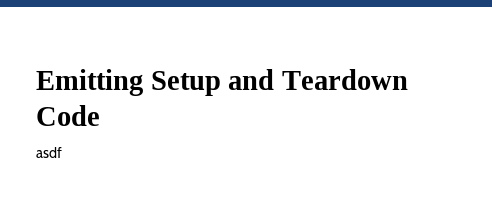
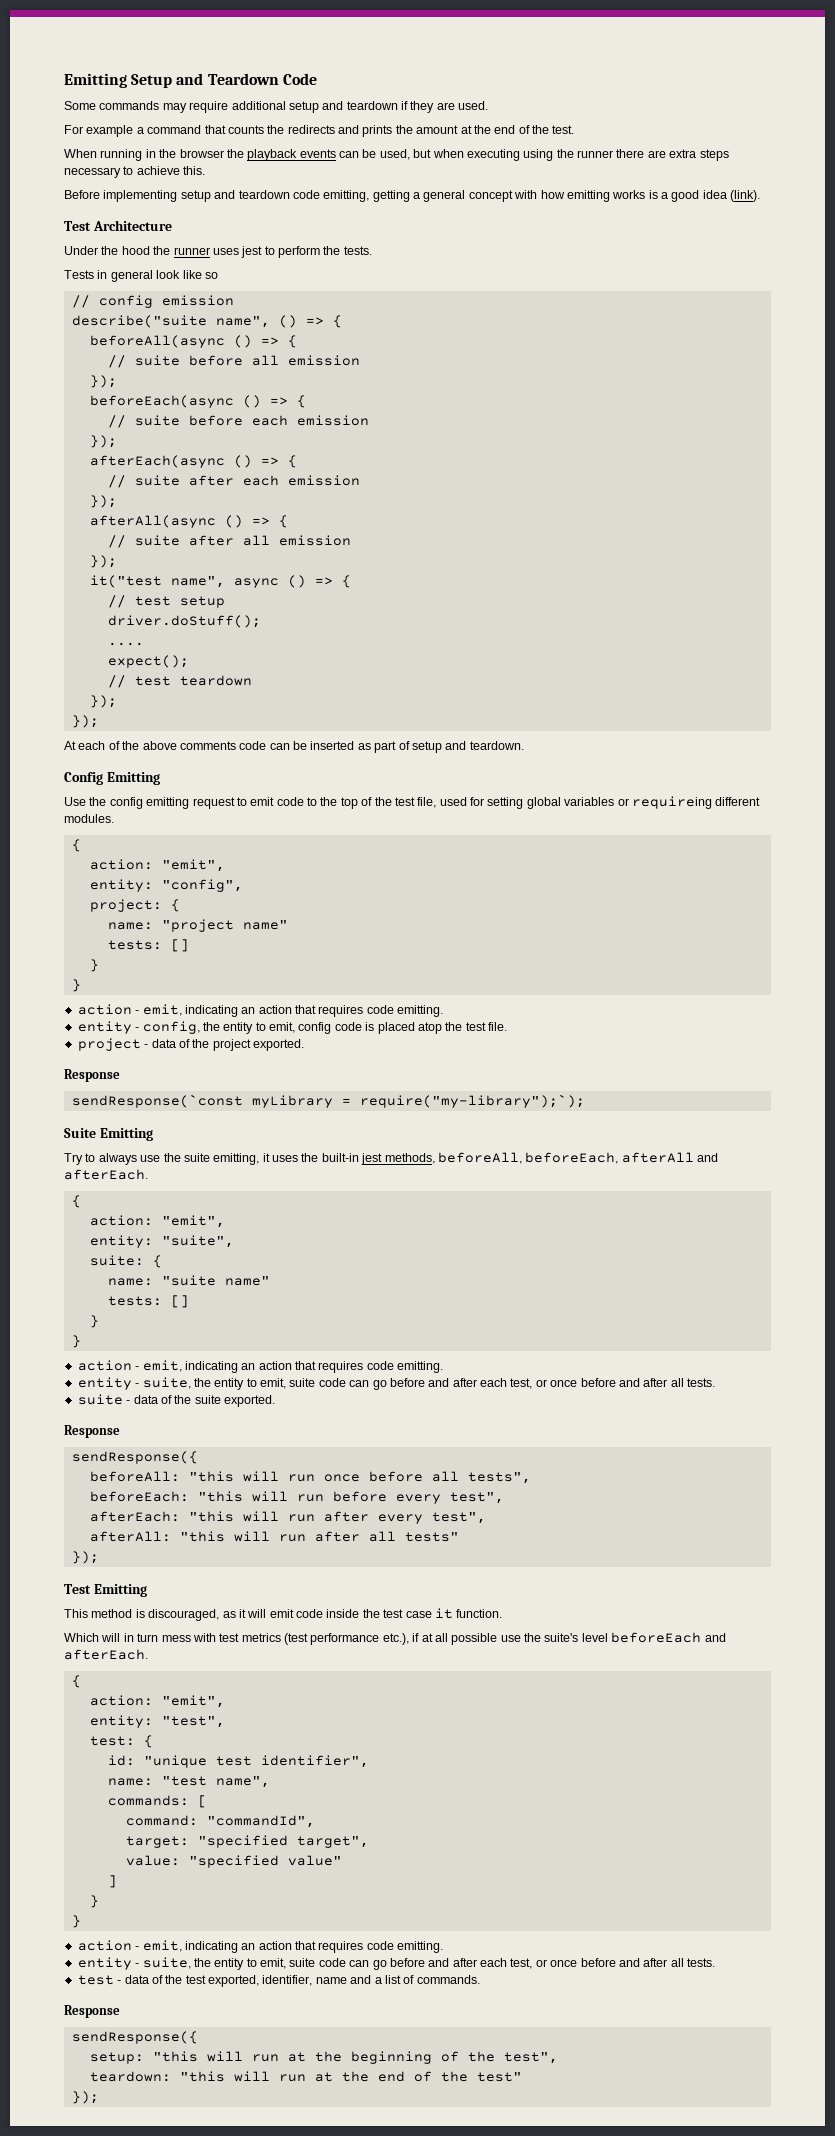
[36,147,62,158] asdf -> [64,101,489,113] [64,125,575,137] [64,149,729,161] [64,166,206,178] [64,190,761,202] [64,220,172,231] [64,246,372,258] [64,270,218,282] [71,295,234,308] [71,315,342,328] [89,335,297,348] [107,355,360,368] [89,375,117,388] [89,395,306,408] [107,415,369,428] [89,435,117,448] [89,455,297,468] [107,475,360,488] [89,495,117,508] [89,515,288,528] [107,535,351,548] [89,555,117,568] [89,575,351,588] [107,595,225,608] [107,615,261,628] [107,642,144,646] [107,655,189,668] [107,675,252,688] [89,695,117,708] [71,715,99,728] [64,741,524,753] [64,772,160,785] [64,796,761,809] [64,814,114,823] [71,839,81,852] [89,859,225,872] [89,879,243,892] [89,899,180,912] [107,919,288,932] [107,939,189,952] [89,959,99,972] [71,979,81,992] [77,1004,444,1017] [77,1021,507,1034] [77,1038,304,1051] [64,1069,120,1082] [71,1094,585,1108] [64,1128,153,1141] [64,1152,718,1165] [64,1169,148,1180] [71,1195,81,1208] [89,1215,225,1228] [89,1235,234,1248] [89,1255,162,1268] [107,1275,270,1286] [107,1295,189,1308] [89,1315,99,1328] [71,1335,81,1348] [77,1360,444,1373] [77,1377,715,1390] [77,1394,275,1407] [64,1425,120,1438] [71,1451,198,1464] [89,1471,531,1484] [89,1491,504,1504] [89,1511,486,1524] [89,1531,459,1542] [71,1551,99,1564] [64,1584,147,1597] [64,1608,503,1621] [64,1632,726,1645] [64,1649,148,1660] [71,1675,81,1688] [89,1695,225,1708] [89,1715,225,1728] [89,1735,153,1748] [107,1755,369,1768] [107,1776,270,1788] [107,1795,207,1808] [125,1815,315,1828] [125,1835,369,1848] [125,1855,342,1868] [107,1875,117,1888] [89,1895,99,1908] [71,1915,81,1928] [77,1940,444,1953] [77,1957,715,1970] [77,1975,480,1987] [64,2005,120,2018] [71,2031,198,2044] [89,2051,558,2064] [89,2071,522,2082] [71,2091,99,2104] Some commands may require additional setup and teardown if they are used. // For example a command that counts the redirects and prints the amount at the end of the test. // When running in the browser the playback events can be used, but when executing using the runner there are extra steps necessary to achieve this. // Before implementing setup and teardown code emitting, getting a general concept with how emitting works is a good idea (link). // Test Architecture // Under the hood the runner uses jest to perform the tests. // Tests in general look like so // // config emission // describe("suite name", () => { // beforeAll(async () => { // // suite before all emission // }); // beforeEach(async () => { // // suite before each emission // }); // afterEach(async () => { // // suite after each emission // }); // afterAll(async () => { // // suite after all emission // }); // it("test name", async () => { // // test setup // driver.doStuff(); // .... // expect(); // // test teardown // }); // }); // At each of the above comments code can be inserted as part of setup and teardown. // Config Emitting // Use the config emitting request to emit code to the top of the test file, used for setting global variables or requireing different modules. // { // action: "emit", // entity: "config", // project: { // name: "project name" // tests: [] // } // } // action - emit, indicating an action that requires code emitting. // entity - config, the entity to emit, config code is placed atop the test file. // project - data of the project exported. // Response // sendResponse(`const myLibrary = require("my-library");`); // Suite Emitting // Try to always use the suite emitting, it uses the built-in jest methods, beforeAll, beforeEach, afterAll and afterEach. // { // action: "emit", // entity: "suite", // suite: { // name: "suite name" // tests: [] // } // } // action - emit, indicating an action that requires code emitting. // entity - suite, the entity to emit, suite code can go before and after each test, or once before and after all tests. // suite - data of the suite exported. // Response // sendResponse({ // beforeAll: "this will run once before all tests", // beforeEach: "this will run before every test", // afterEach: "this will run after every test", // afterAll: "this will run after all tests" // }); // Test Emitting // This method is discouraged, as it will emit code inside the test case it function. // Which will in turn mess with test metrics (test performance etc.), if at all possible use the suite's level beforeEach and afterEach. // { // action: "emit", // entity: "test", // test: { // id: "unique test identifier", // name: "test name", // commands: [ // command: "commandId", // target: "specified target", // value: "specified value" // ] // } // } // action - emit, indicating an action that requires code emitting. // entity - suite, the entity to emit, suite code can go before and after each test, or once before and after all tests. // test - data of the test exported, identifier, name and a list of commands. // Response // sendResponse({ // setup: "this will run at the beginning of the test", // teardown: "this will run at the end of the test" // });

